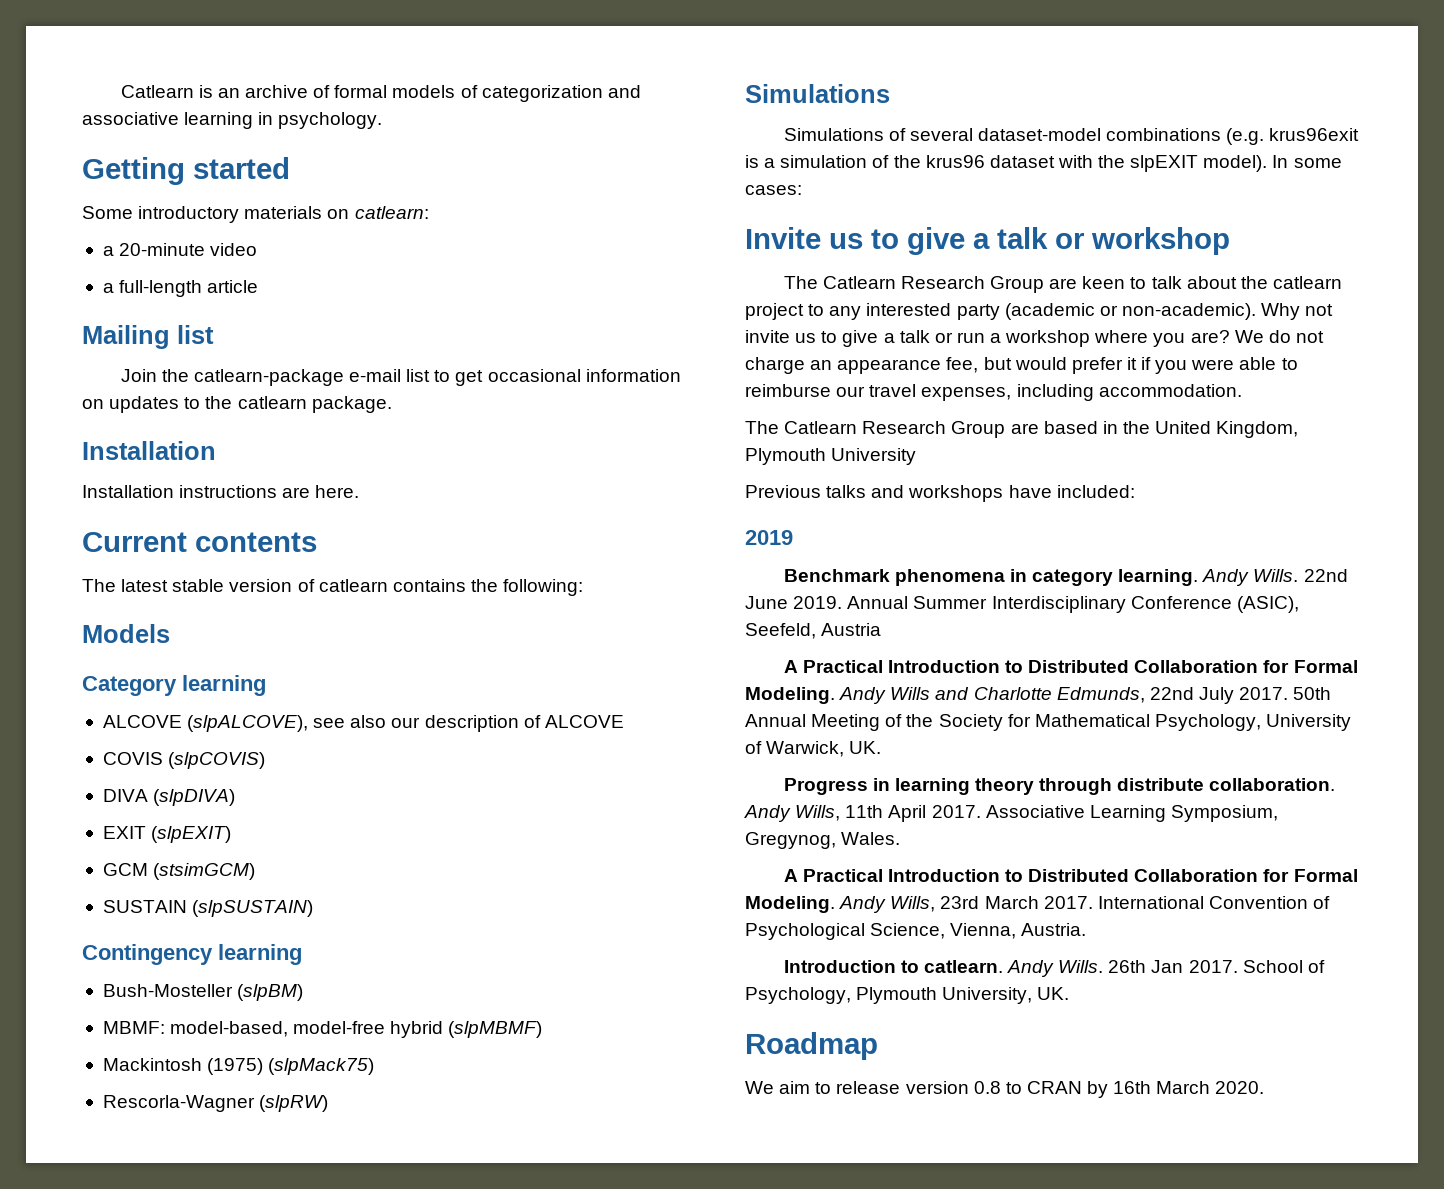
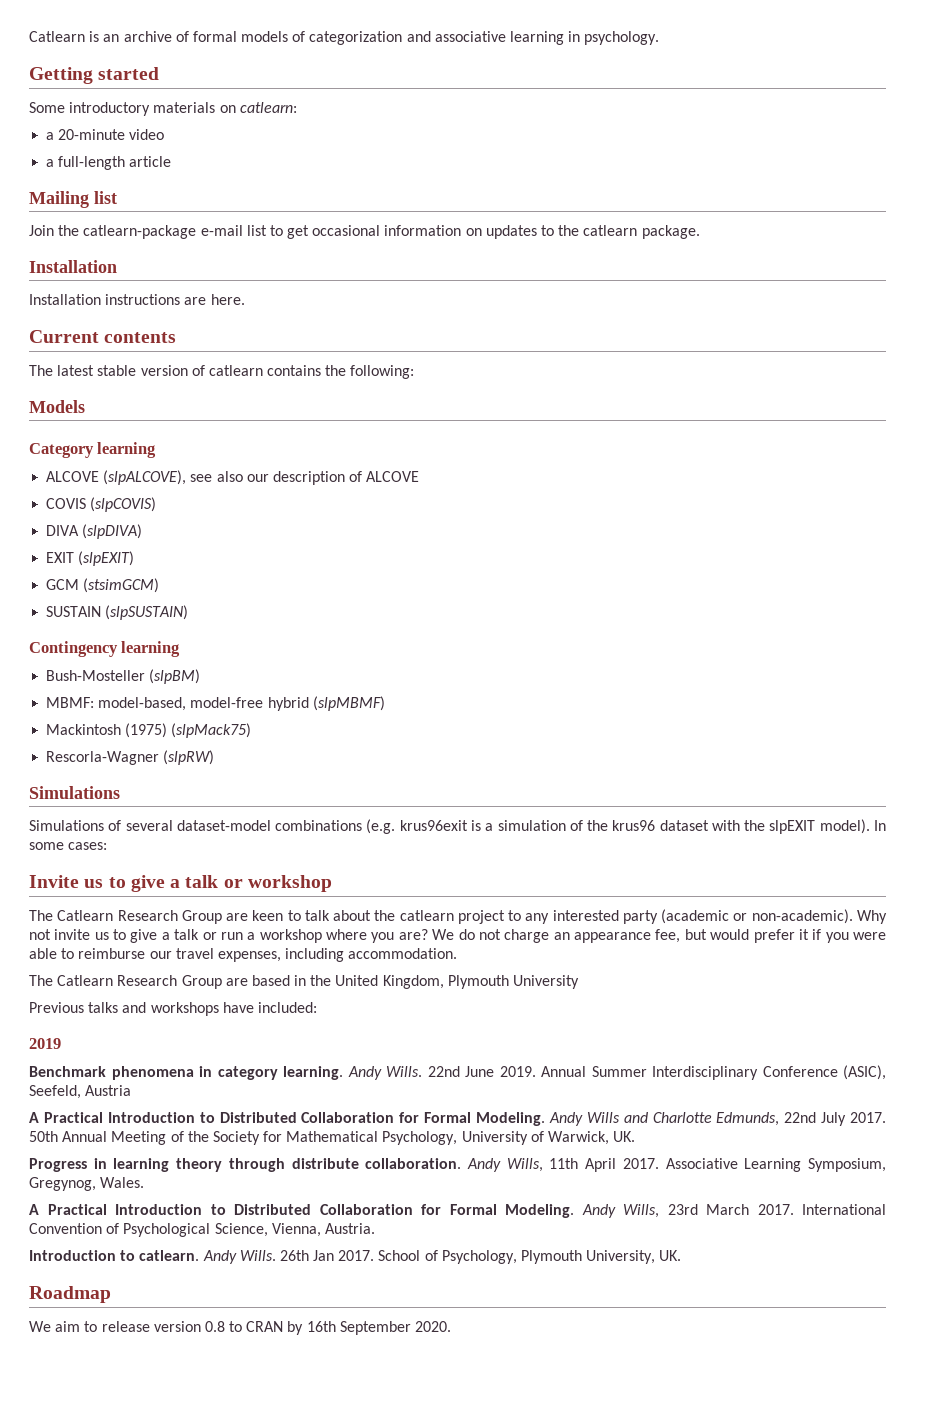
[1156,1081,1211,1094] March -> [339,1321,411,1335] September

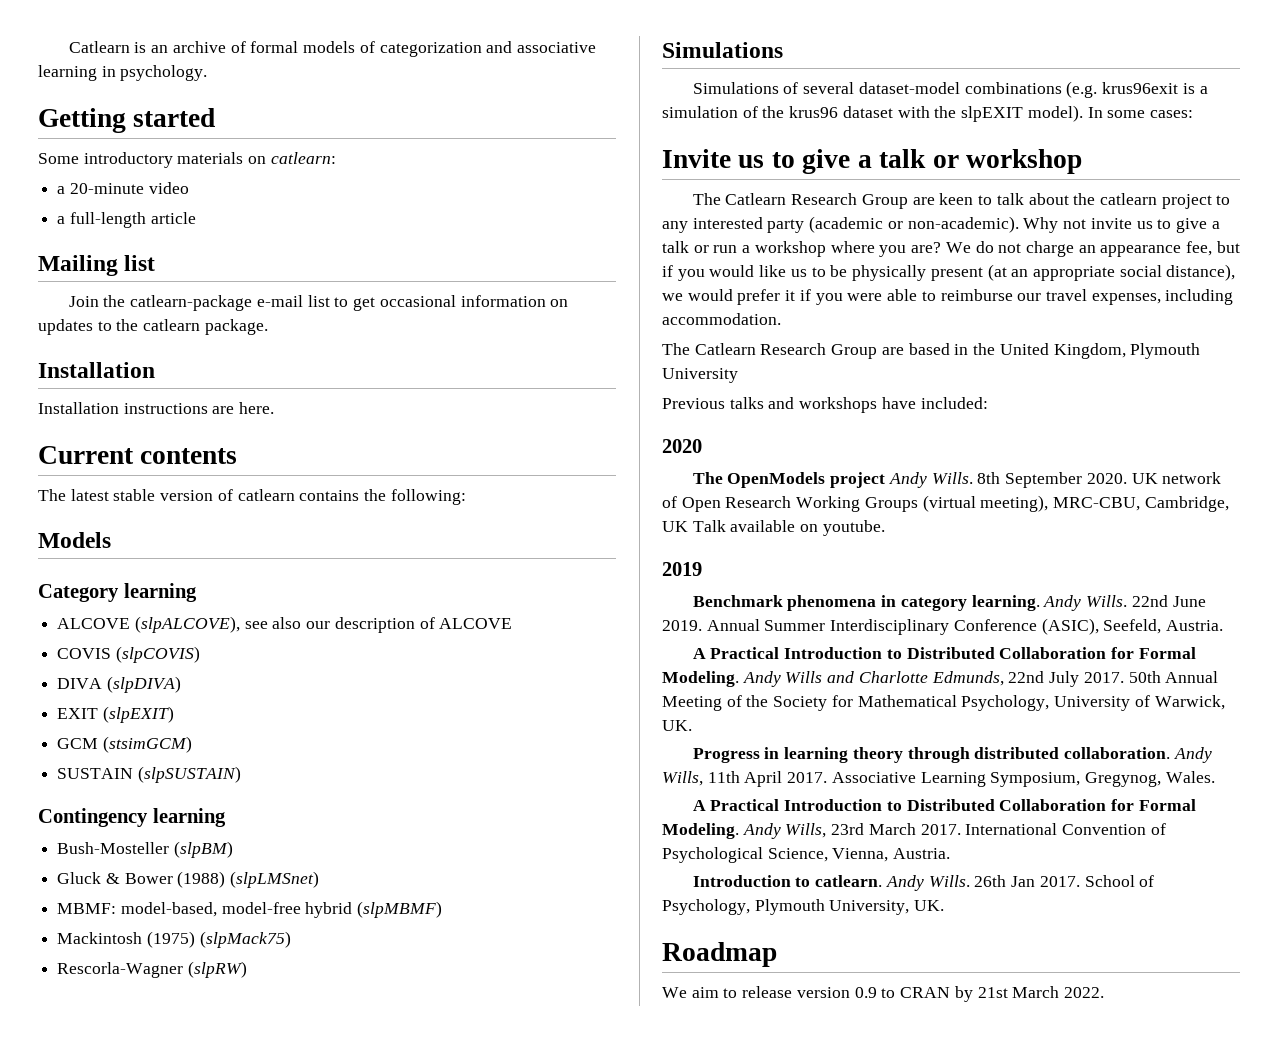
(201, 676) none -> [57,871,320,888] // Gluck & Bower (1988) (slpLMSnet)
(707, 934) none -> [662,264,1236,281] [662,293,683,301] if you would like us to be physically present (at an appropriate social distance), we
(317, 1007) none -> [662,439,702,453] [692,472,1222,488] [662,495,1229,512] [662,520,885,536] // 2020 // The OpenModels project Andy Wills. 8th September 2020. UK network of Open Research Working Groups (virtual meeting), MRC-CBU, Cambridge, UK Talk available on youtube.
[85,1085,132,1096] Austria -> [1166,620,1224,631] Austria.
[291,1158,359,1169] distribute -> [974,747,1060,759] distributed
[204,1321,225,1332] 0.8 -> [854,987,877,998] 0.9
[306,1321,452,1335] 16th September 2020. -> [977,986,1104,998] 21st March 2022.

